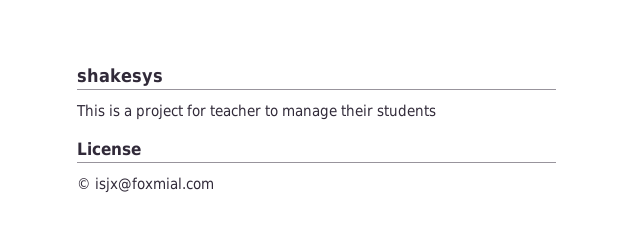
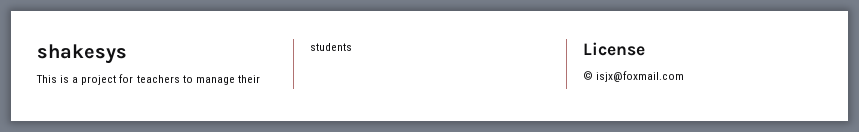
[210,104,262,117] teacher -> [136,75,180,83] teachers
[95,177,215,193] isjx@foxmial.com -> [596,71,685,82] isjx@foxmail.com

